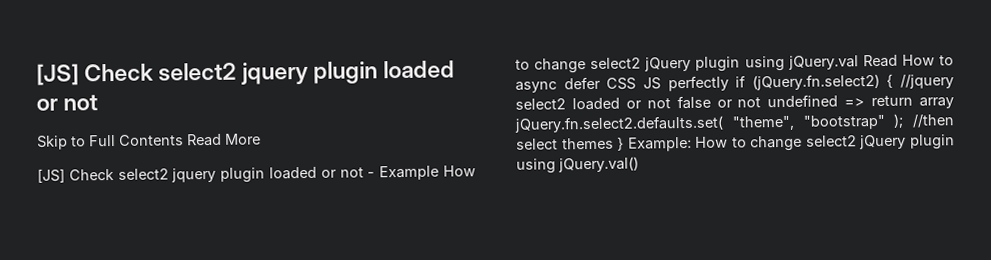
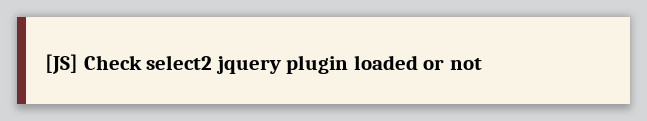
[36,60,456,86] [36,94,99,111] [37,133,261,150] [37,165,477,183] [515,54,954,74] [515,73,954,93] [515,94,954,111] [514,113,954,133] [516,134,955,152] [516,156,639,174] [JS] Check select2 jquery plugin loaded or not // Skip to Full Contents Read More // [JS] Check select2 jquery plugin loaded or not - Example How to change select2 jQuery plugin using jQuery.val Read How to async defer CSS JS perfectly if (jQuery.fn.select2) { //jquery select2 loaded or not false or not undefined => return array jQuery.fn.select2.defaults.set( "theme", "bootstrap" ); //then select themes } Example: How to change select2 jQuery plugin using jQuery.val() -> [45,54,482,74] [JS] Check select2 jquery plugin loaded or not

